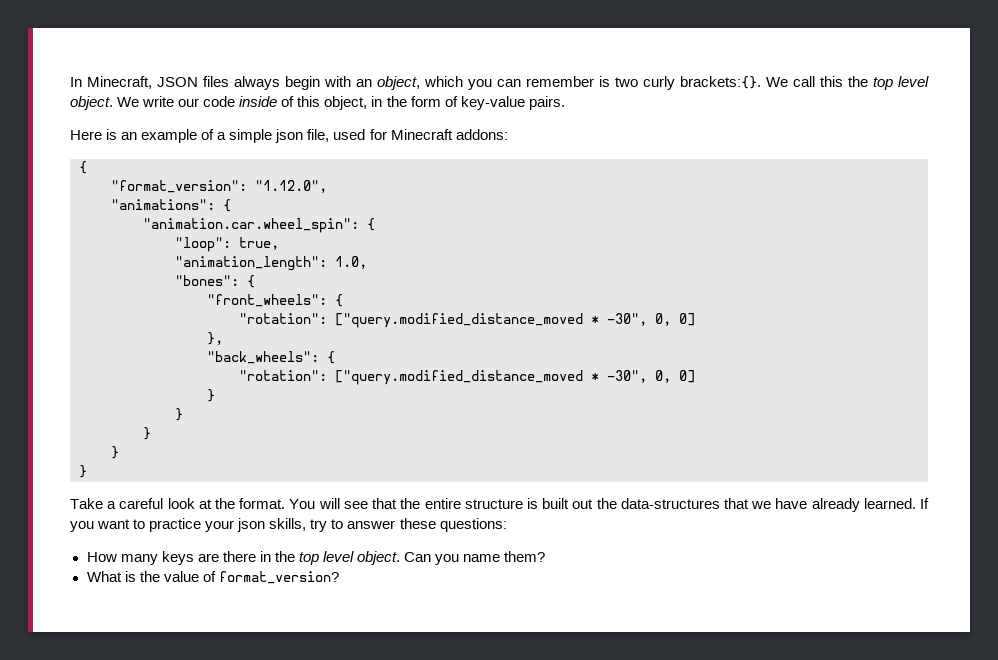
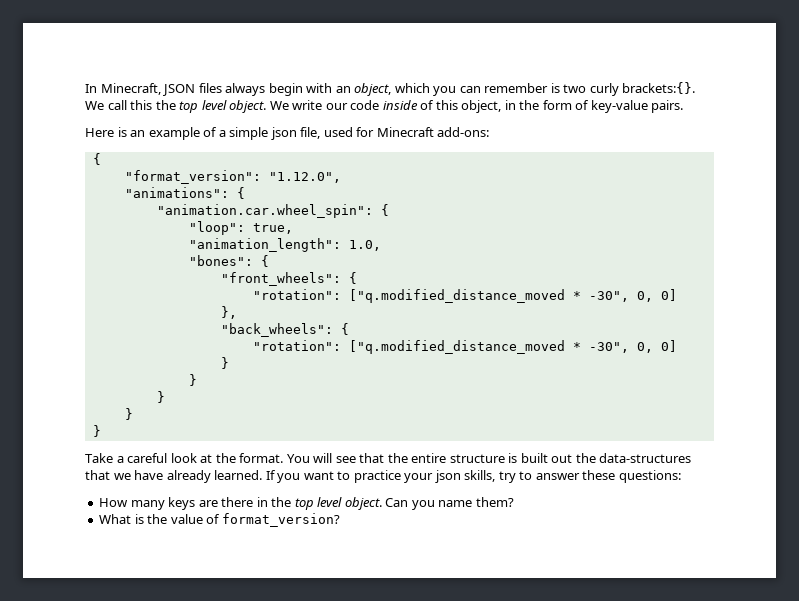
[455,129,508,140] addons: -> [437,127,490,137] add-ons:
[335,313,583,328] ["query.modified_distance_moved -> [348,289,565,303] ["q.modified_distance_moved
[335,370,583,385] ["query.modified_distance_moved -> [348,340,565,354] ["q.modified_distance_moved

